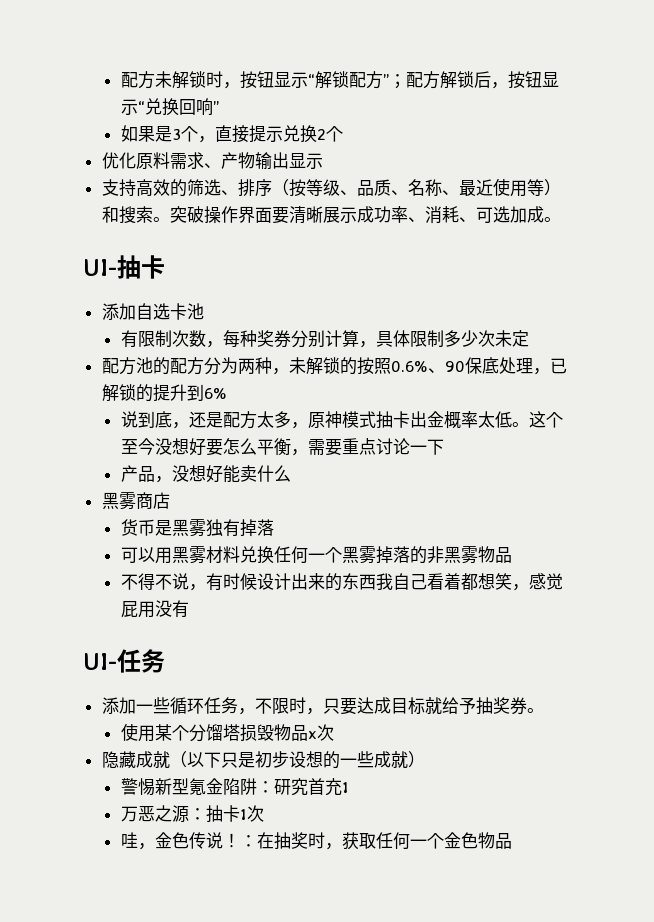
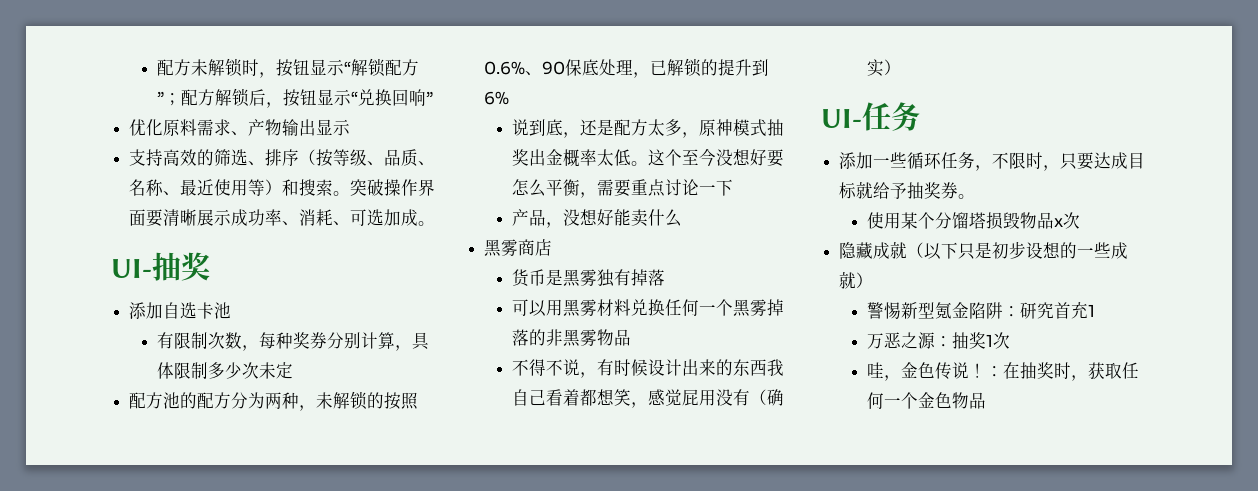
[120,125,343,143] // 如果是3个，直接提示兑换2个 -> (433, 97) none
[141,255,165,279] 卡 -> [181,252,210,281] 奖
[392,411,410,428] 卡 -> [511,149,529,166] 奖
(189, 609) none -> [749,389,784,406] [866,59,901,77] （确实）
[222,805,240,822] 卡 -> [968,332,986,349] 奖

